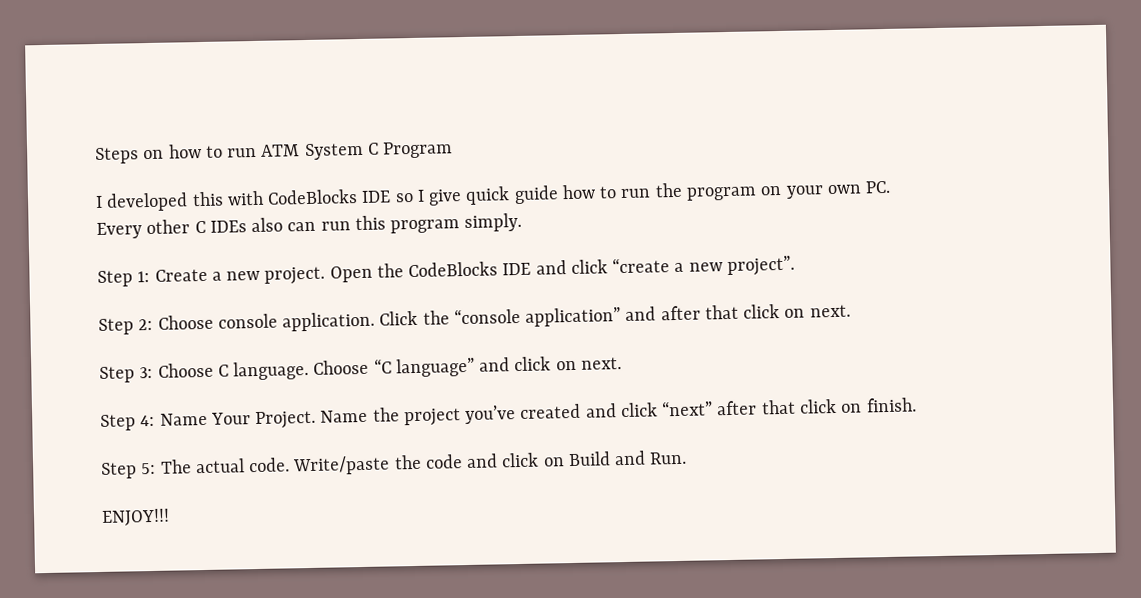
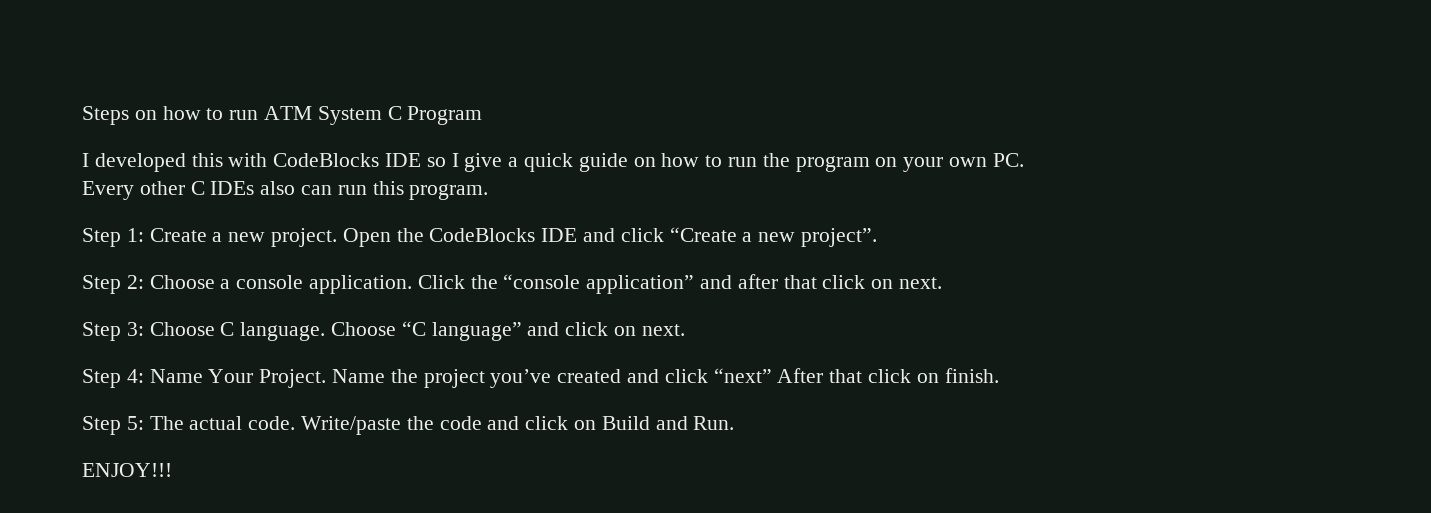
(463, 197) none -> [508,157,519,167] a
(559, 195) none -> [633,157,656,167] on
[390,212,523,234] program simply. -> [409,184,489,200] program.
[612,257,671,274] “create -> [669,227,737,242] “Create
(214, 322) none -> [220,279,231,289] a
[716,400,758,416] after -> [777,368,824,383] After

